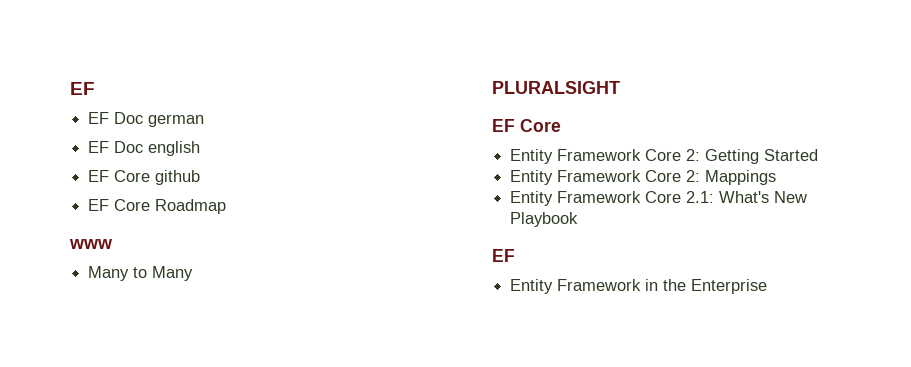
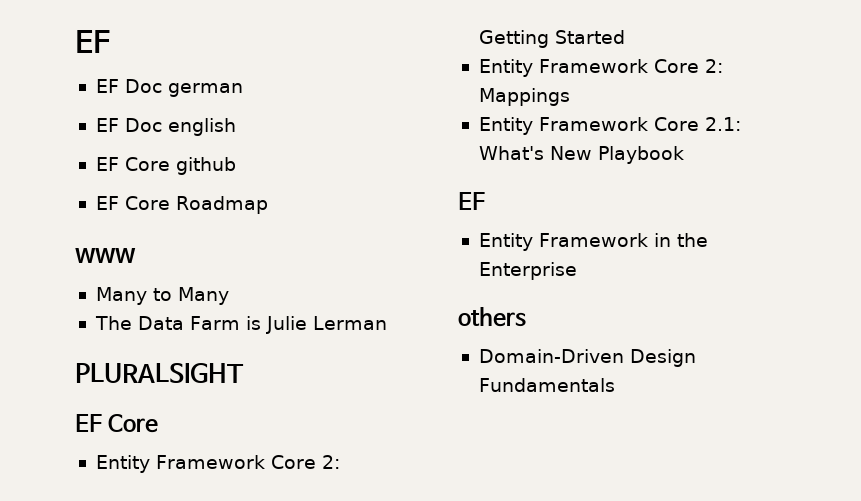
(194, 273) none -> [94,316,387,334] // The Data Farm is Julie Lerman
(768, 286) none -> [458,307,526,327] [478,349,696,367] [478,378,615,392] // others // Domain-Driven Design Fundamentals

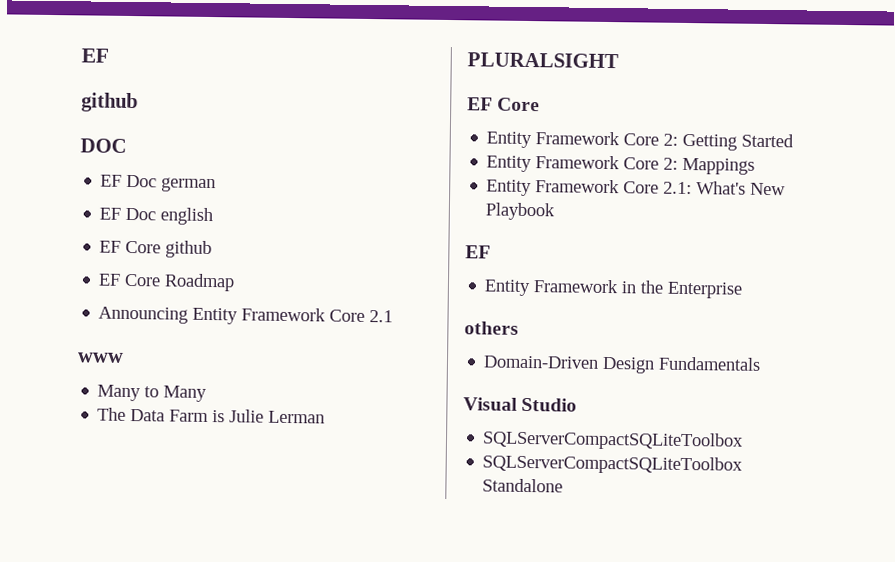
[75,30,110,53] EF -> [81,48,109,63] [81,92,138,113] [80,138,127,153] EF // github // DOC
(268, 205) none -> [98,306,394,325] // Announcing Entity Framework Core 2.1
(615, 385) none -> [463,397,578,412] [482,430,745,451] [482,454,744,475] [482,478,564,493] // Visual Studio // SQLServerCompactSQLiteToolbox // SQLServerCompactSQLiteToolbox Standalone

